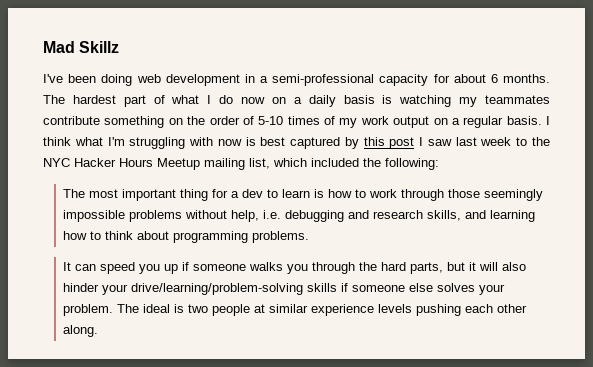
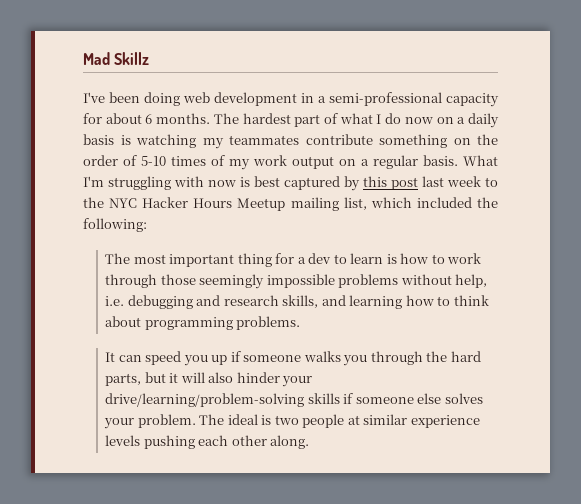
[546,116,550,125] [43,137,103,146] I think what -> [463,155,498,166] What
[419,137,452,146] I saw -> (418, 183) none

